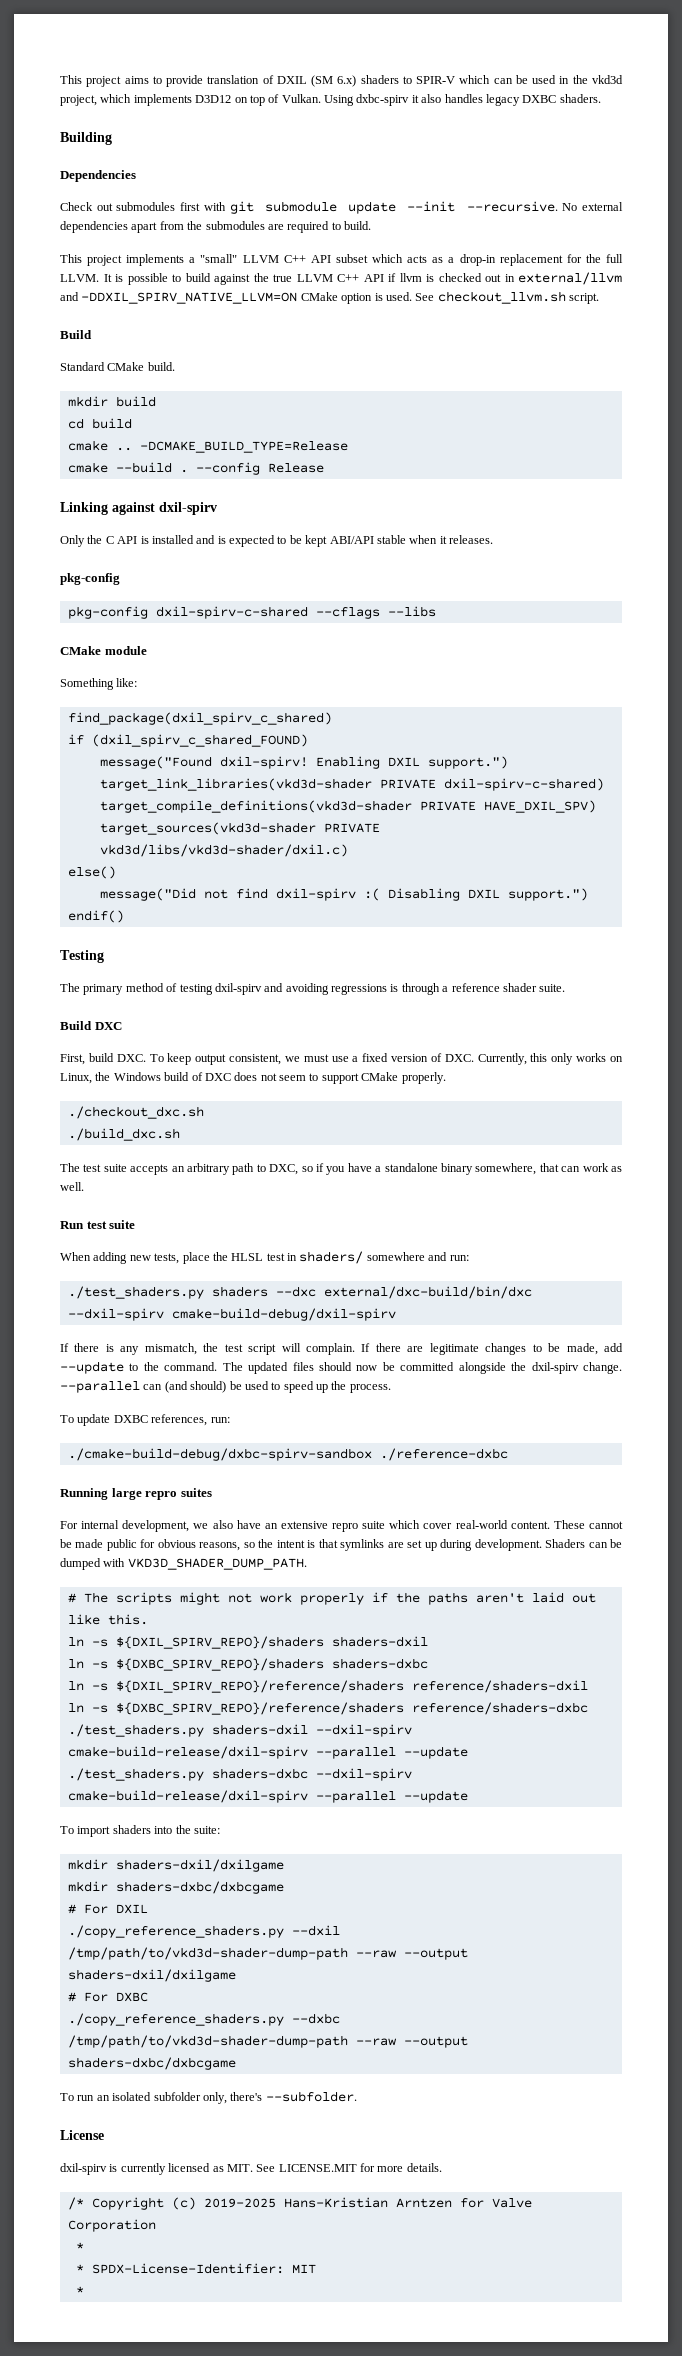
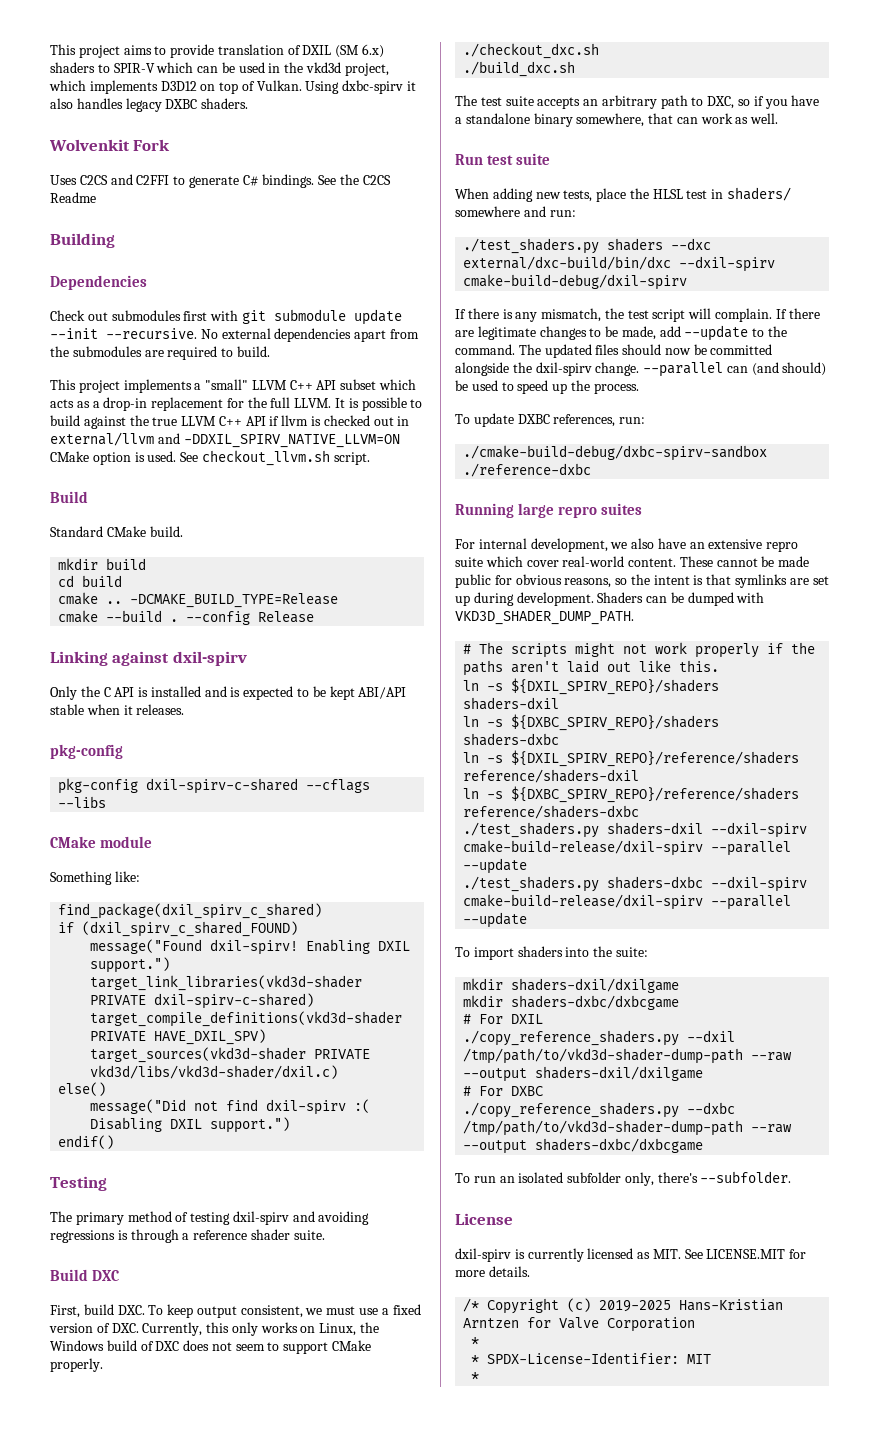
(601, 98) none -> [49,139,171,151] [50,174,391,188] [50,192,96,203] // Wolvenkit Fork // Uses C2CS and C2FFI to generate C# bindings. See the C2CS Readme

